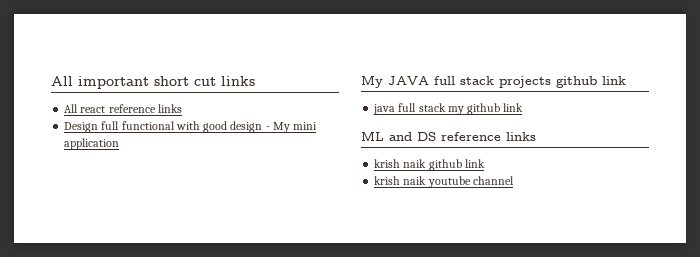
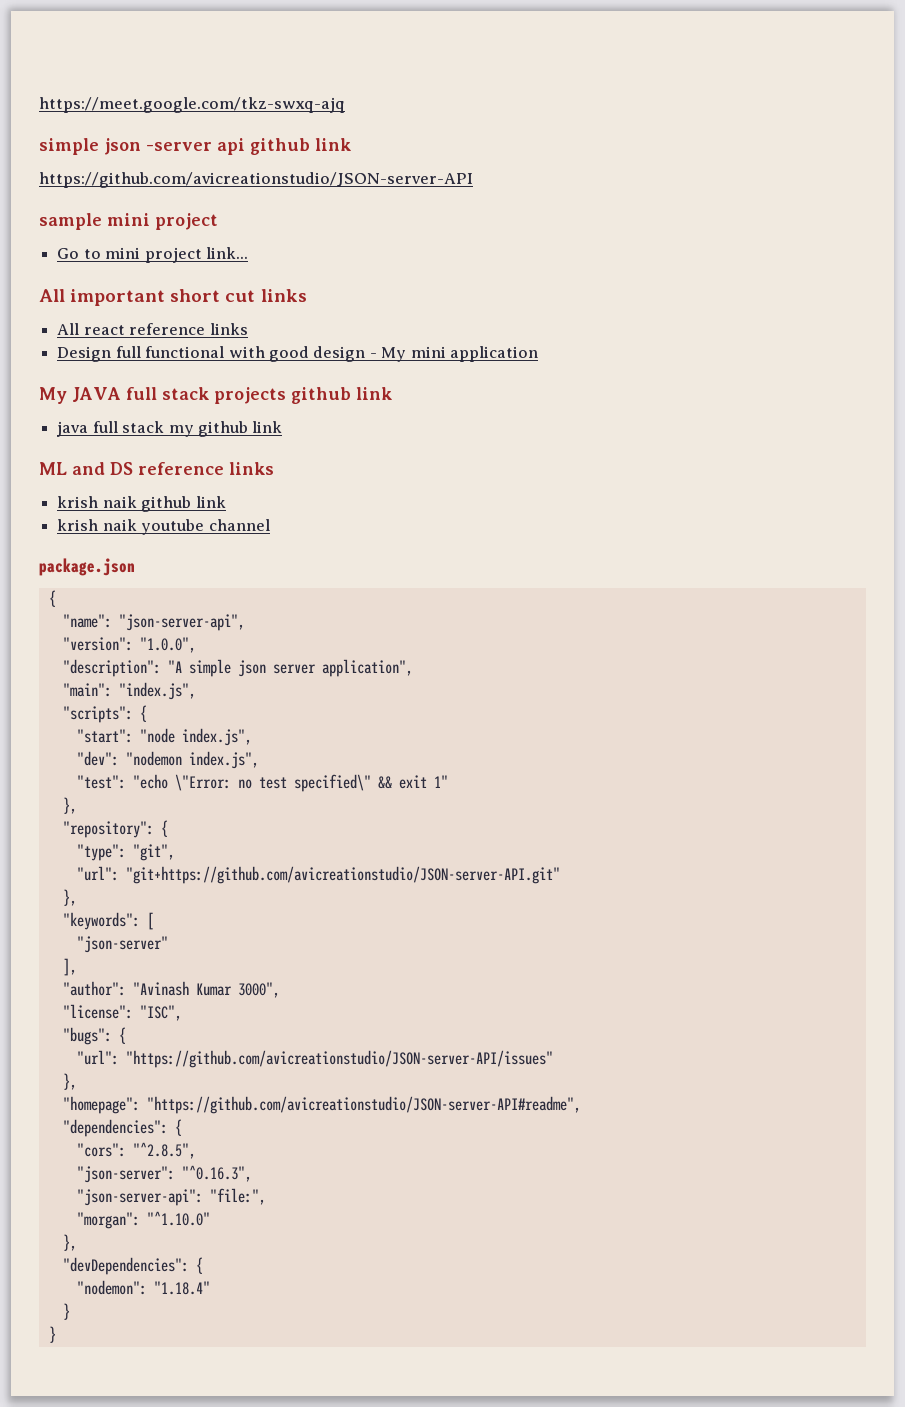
(51, 81) none -> [39,97,345,113] [39,138,351,155] [39,172,473,188] [39,213,218,230] [57,247,248,263] https://meet.google.com/tkz-swxq-ajq // simple json -server api github link // https://github.com/avicreationstudio/JSON-server-API // sample mini project // Go to mini project link... //
(514, 180) none -> [39,558,135,576] [48,590,56,607] [62,614,245,631] [62,637,196,653] [62,659,413,677] [62,682,196,700] [62,705,147,723] [76,728,252,746] [76,751,259,769] [76,774,448,792] [62,797,77,814] [62,820,168,838] [76,844,175,861] [76,866,560,884] [62,889,77,906] [62,912,154,930] [76,936,168,953] [62,958,77,976] [62,981,280,998] [62,1004,182,1021] [62,1027,126,1045] [76,1050,553,1068] [62,1073,77,1090] [62,1096,581,1114] [62,1119,182,1137] [76,1142,196,1159] [76,1165,252,1183] [76,1188,266,1206] [76,1211,210,1229] [62,1234,77,1251] [62,1257,203,1275] [76,1280,210,1295] [62,1303,70,1320] [48,1326,56,1343] // package.json // { // "name": "json-server-api", // "version": "1.0.0", // "description": "A simple json server application", // "main": "index.js", // "scripts": { // "start": "node index.js", // "dev": "nodemon index.js", // "test": "echo \"Error: no test specified\" && exit 1" // }, // "repository": { // "type": "git", // "url": "git+https://github.com/avicreationstudio/JSON-server-API.git" // }, // "keywords": [ // "json-server" // ], // "author": "Avinash Kumar 3000", // "license": "ISC", // "bugs": { // "url": "https://github.com/avicreationstudio/JSON-server-API/issues" // }, // "homepage": "https://github.com/avicreationstudio/JSON-server-API#readme", // "dependencies": { // "cors": "^2.8.5", // "json-server": "^0.16.3", // "json-server-api": "file:", // "morgan": "^1.10.0" // }, // "devDependencies": { // "nodemon": "1.18.4" // } // }

